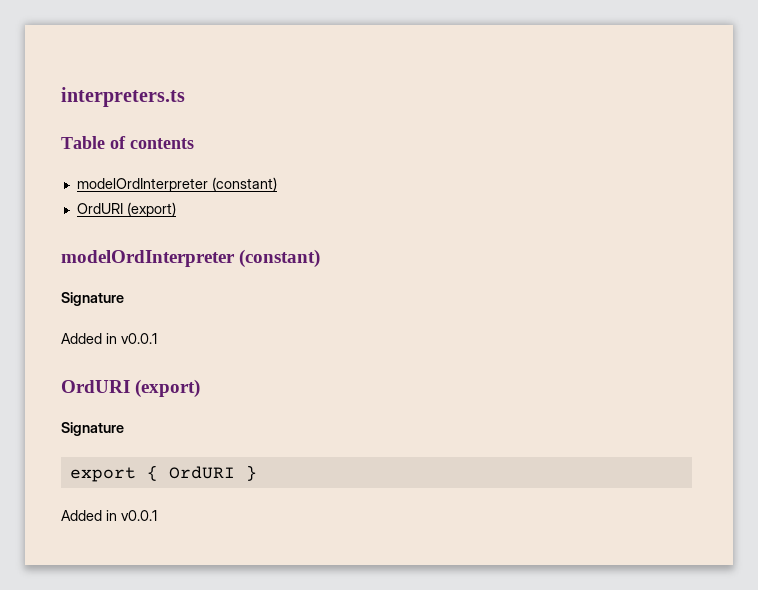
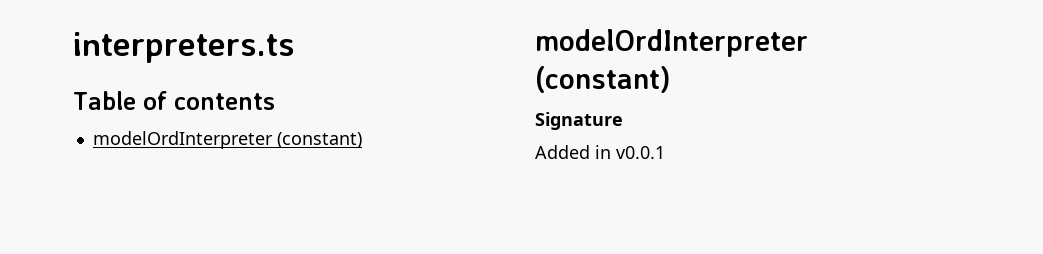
[76,202,176,217] // OrdURI (export) -> (362, 140) none
[61,379,201,398] [61,422,124,436] [69,465,257,482] [61,510,157,521] // OrdURI (export) // Signature // export { OrdURI } // Added in v0.0.1 -> (665, 152) none

